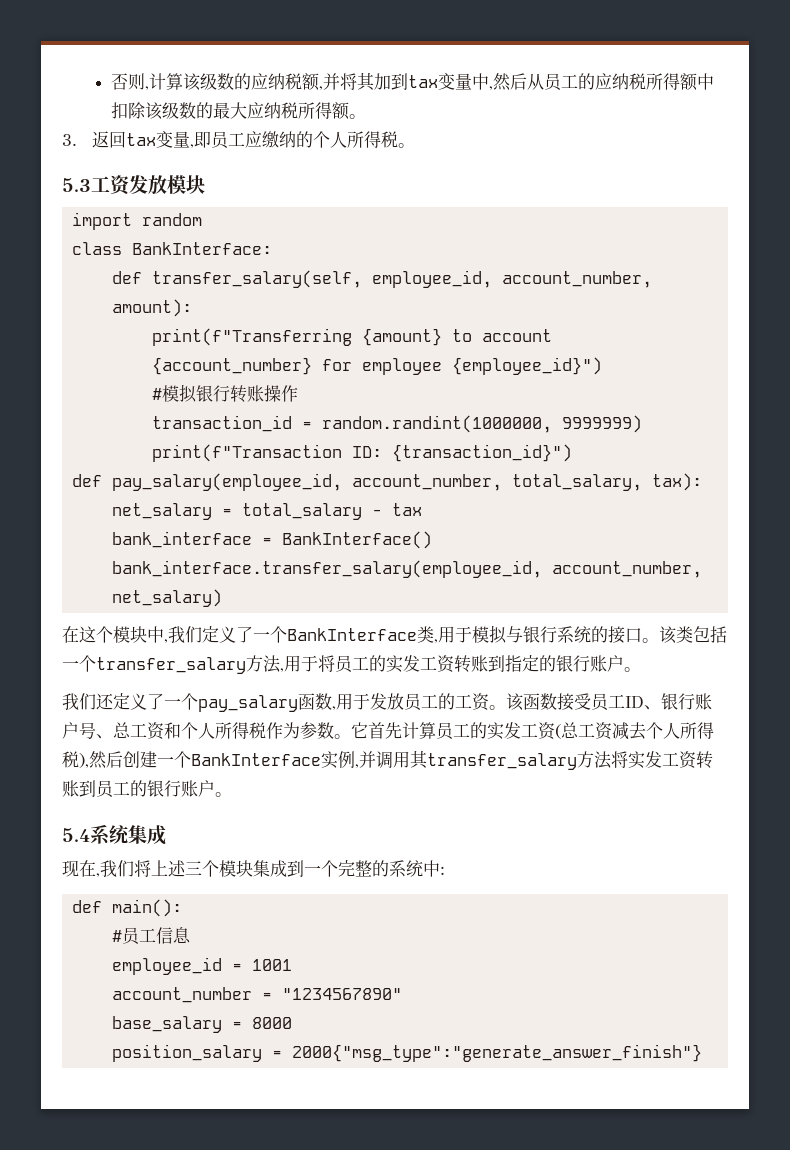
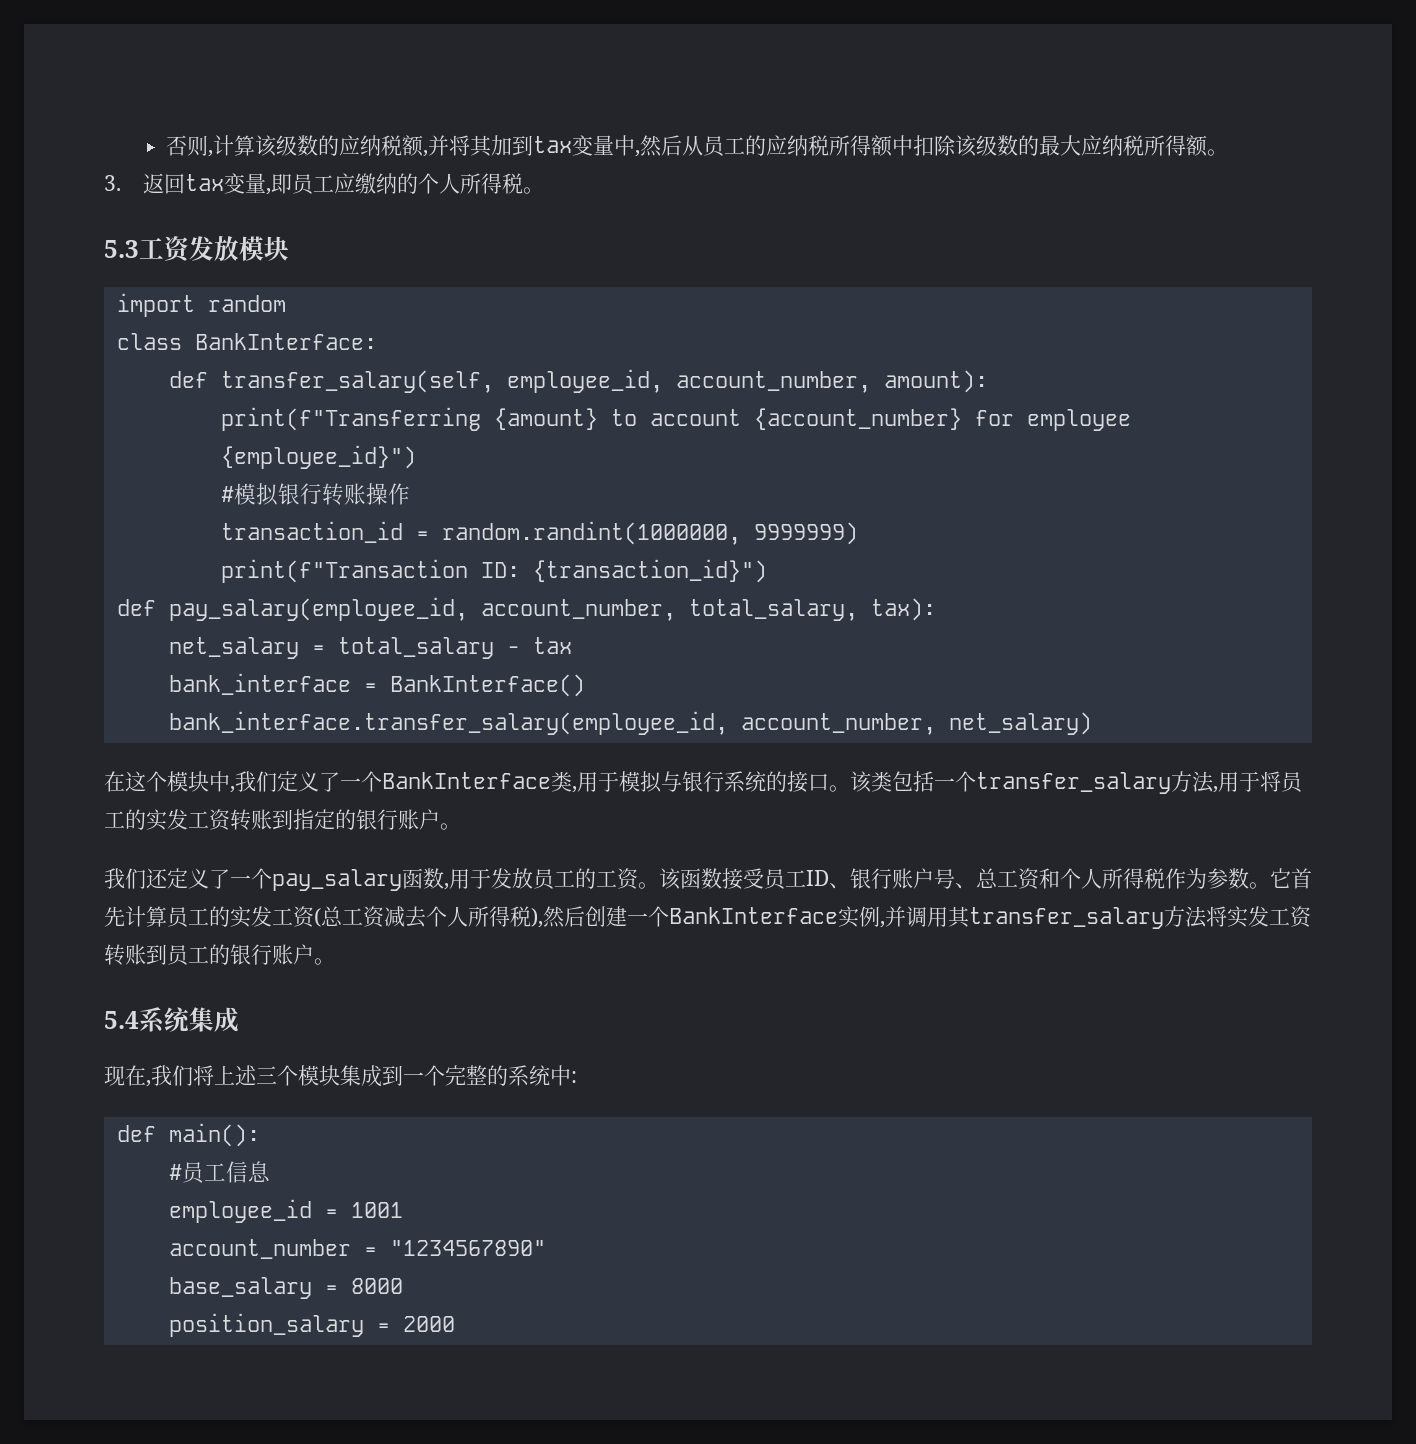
[292,1044,703,1062] 2000{"msg_type":"generate_answer_finish"} -> [402,1316,455,1332] 2000

